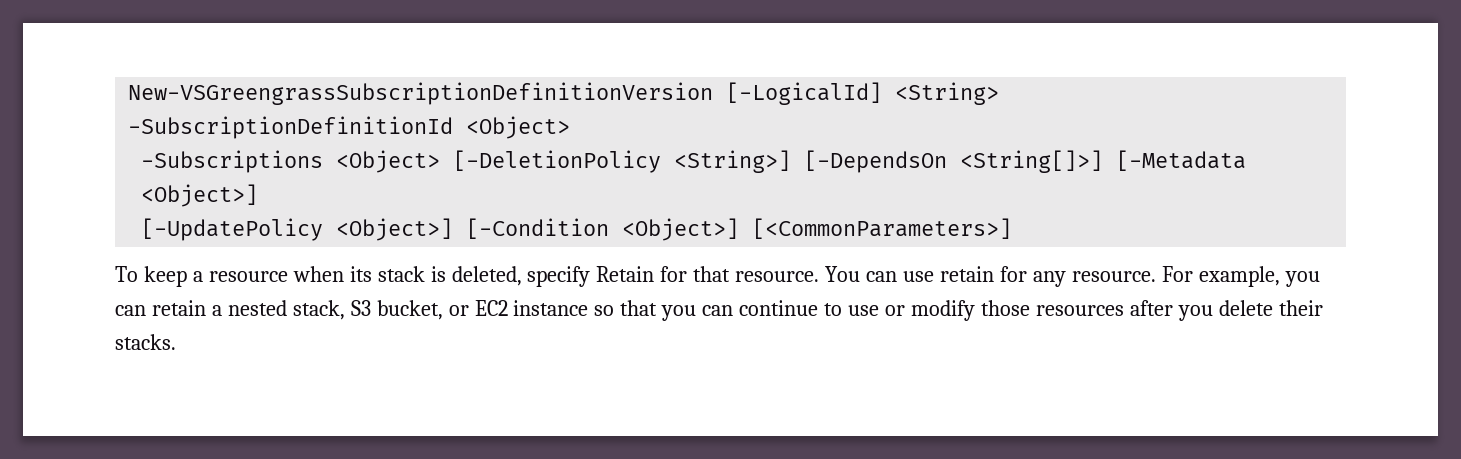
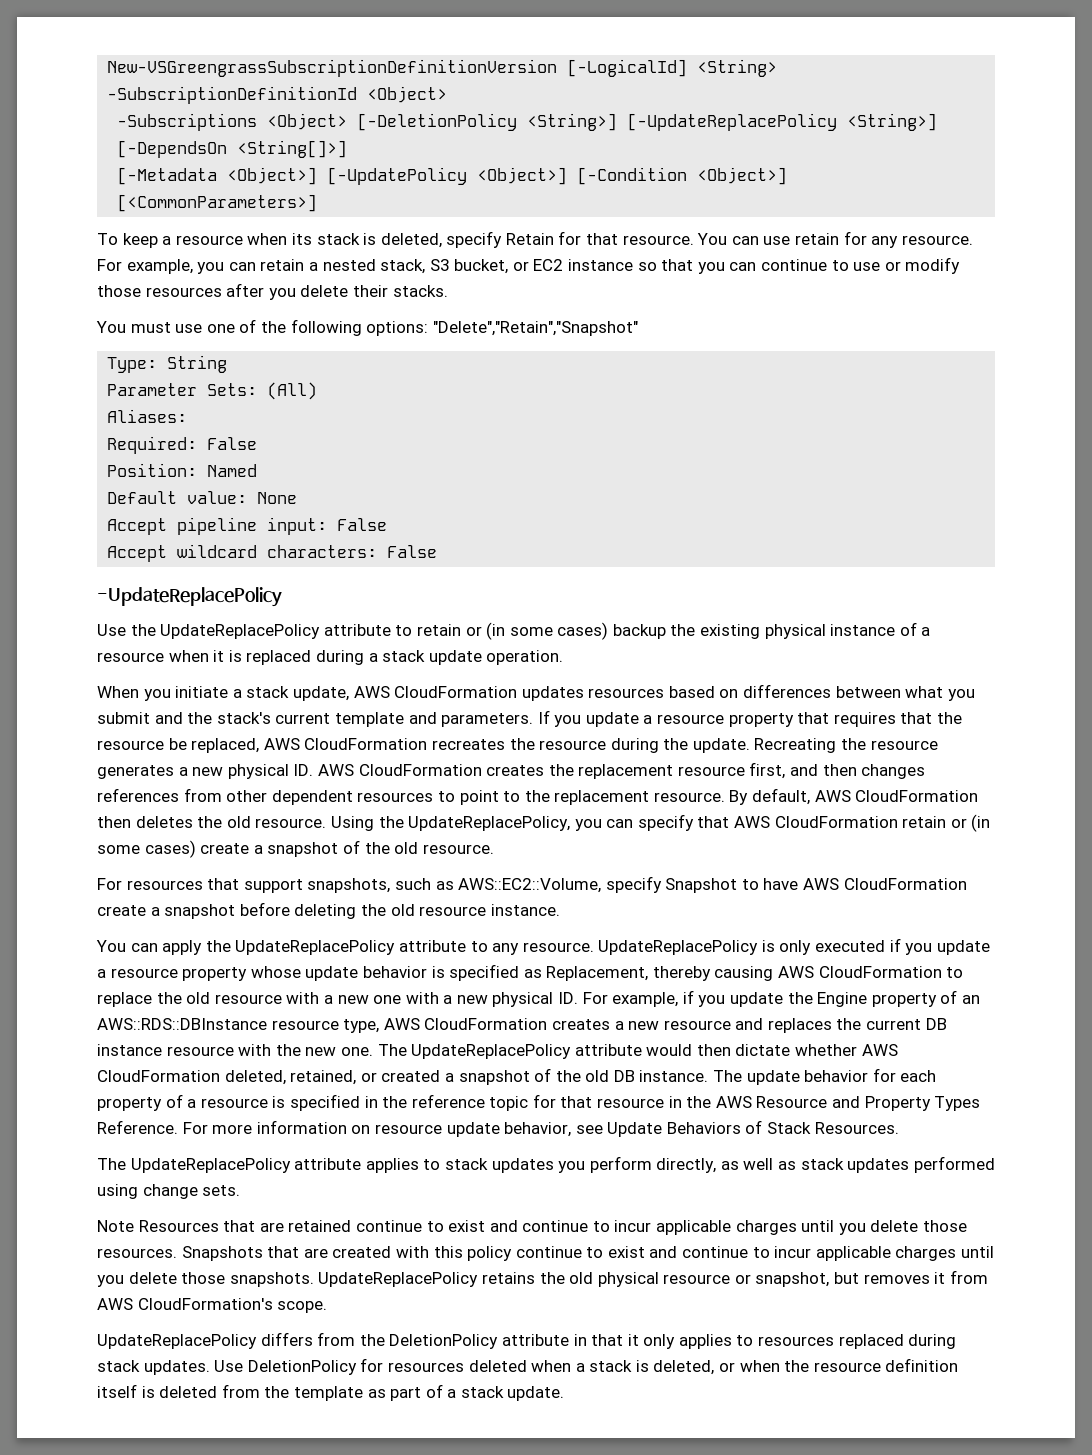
(792, 161) none -> [627,113,938,131] [-UpdateReplacePolicy <String>]
(1104, 161) none -> (348, 149) //
(259, 195) // -> (318, 176) none
(176, 342) none -> [96,319,638,336] [107,355,228,373] [107,382,318,400] [107,409,188,423] [107,436,258,454] [107,463,258,477] [107,491,298,504] [107,517,388,535] [107,544,438,562] [97,587,282,607] [97,622,931,640] [97,650,564,665] [97,684,975,701] [97,710,963,727] [97,738,938,753] [97,762,926,779] [97,788,979,805] [97,814,991,832] [97,840,494,858] [97,876,967,893] [97,902,560,919] [96,938,990,955] [97,964,964,981] [97,990,980,1007] [97,1018,947,1033] [97,1044,898,1059] [97,1068,937,1085] [97,1094,981,1111] [97,1120,899,1137] [97,1156,995,1173] [97,1184,241,1199] [97,1220,968,1235] [97,1246,995,1261] [97,1270,988,1287] [97,1298,328,1313] [97,1332,957,1349] [97,1358,959,1375] [97,1384,565,1401] // You must use one of the following options: "Delete","Retain","Snapshot" // Type: String // Parameter Sets: (All) // Aliases: // Required: False // Position: Named // Default value: None // Accept pipeline input: False // Accept wildcard characters: False // -UpdateReplacePolicy // Use the UpdateReplacePolicy attribute to retain or (in some cases) backup the existing physical instance of a resource when it is replaced during a stack update operation. // When you initiate a stack update, AWS CloudFormation updates resources based on differences between what you submit and the stack's current template and parameters. If you update a resource property that requires that the resource be replaced, AWS CloudFormation recreates the resource during the update. Recreating the resource generates a new physical ID. AWS CloudFormation creates the replacement resource first, and then changes references from other dependent resources to point to the replacement resource. By default, AWS CloudFormation then deletes the old resource. Using the UpdateReplacePolicy, you can specify that AWS CloudFormation retain or (in some cases) create a snapshot of the old resource. // For resources that support snapshots, such as AWS::EC2::Volume, specify Snapshot to have AWS CloudFormation create a snapshot before deleting the old resource instance. // You can apply the UpdateReplacePolicy attribute to any resource. UpdateReplacePolicy is only executed if you update a resource property whose update behavior is specified as Replacement, thereby causing AWS CloudFormation to replace the old resource with a new one with a new physical ID. For example, if you update the Engine property of an AWS::RDS::DBInstance resource type, AWS CloudFormation creates a new resource and replaces the current DB instance resource with the new one. The UpdateReplacePolicy attribute would then dictate whether AWS CloudFormation deleted, retained, or created a snapshot of the old DB instance. The update behavior for each property of a resource is specified in the reference topic for that resource in the AWS Resource and Property Types Reference. For more information on resource update behavior, see Update Behaviors of Stack Resources. // The UpdateReplacePolicy attribute applies to stack updates you perform directly, as well as stack updates performed using change sets. // Note Resources that are retained continue to exist and continue to incur applicable charges until you delete those resources. Snapshots that are created with this policy continue to exist and continue to incur applicable charges until you delete those snapshots. UpdateReplacePolicy retains the old physical resource or snapshot, but removes it from AWS CloudFormation's scope. // UpdateReplacePolicy differs from the DeletionPolicy attribute in that it only applies to resources replaced during stack updates. Use DeletionPolicy for resources deleted when a stack is deleted, or when the resource definition itself is deleted from the template as part of a stack update.

